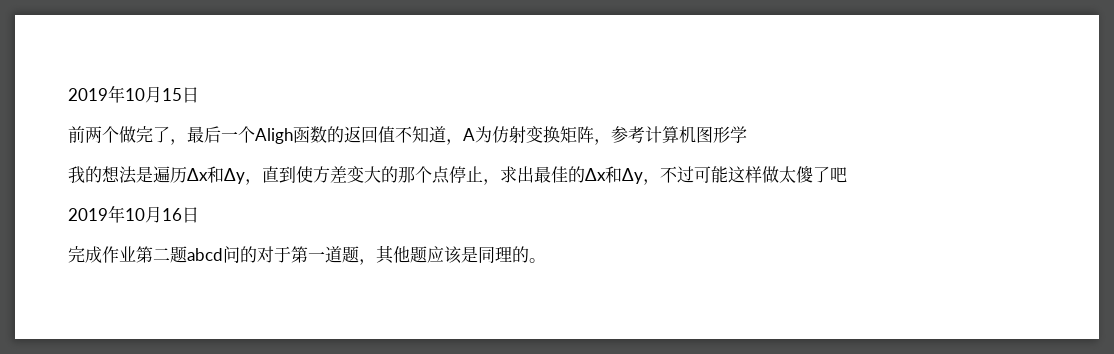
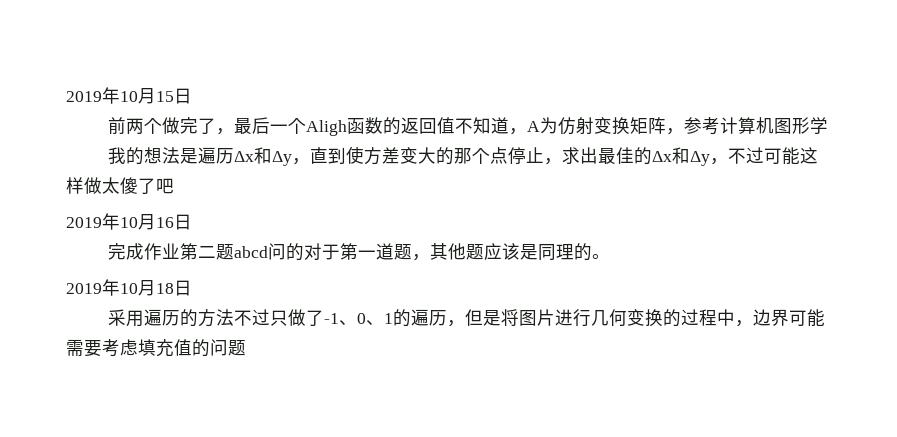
(546, 260) none -> [66,279,192,296] [108,309,826,327] [66,339,246,357] // 2019年10月18日 // 采用遍历的方法不过只做了-1、0、1的遍历，但是将图片进行几何变换的过程中，边界可能需要考虑填充值的问题

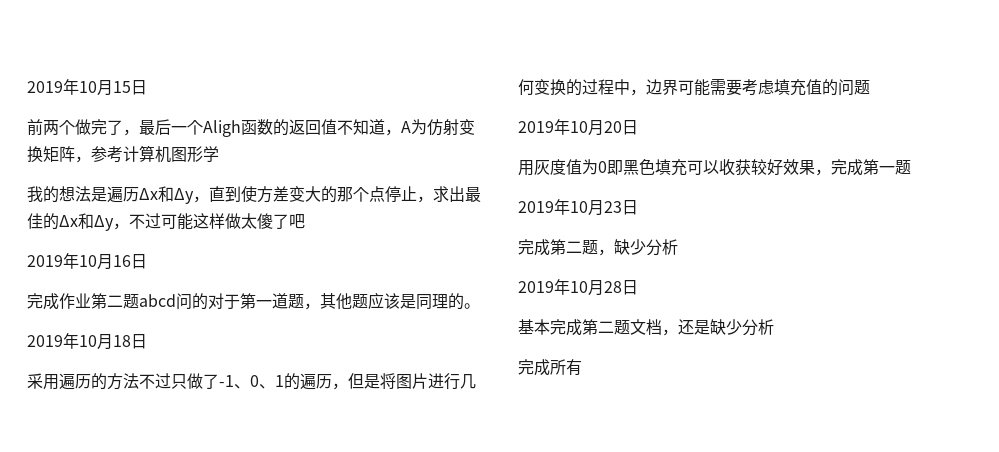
(246, 348) none -> [518,119,638,136] [518,159,911,176] [518,199,638,216] [518,239,678,256] [518,279,638,296] [518,319,774,336] [518,359,582,376] // 2019年10月20日 // 用灰度值为0即黑色填充可以收获较好效果，完成第一题 // 2019年10月23日 // 完成第二题，缺少分析 // 2019年10月28日 // 基本完成第二题文档，还是缺少分析 // 完成所有

